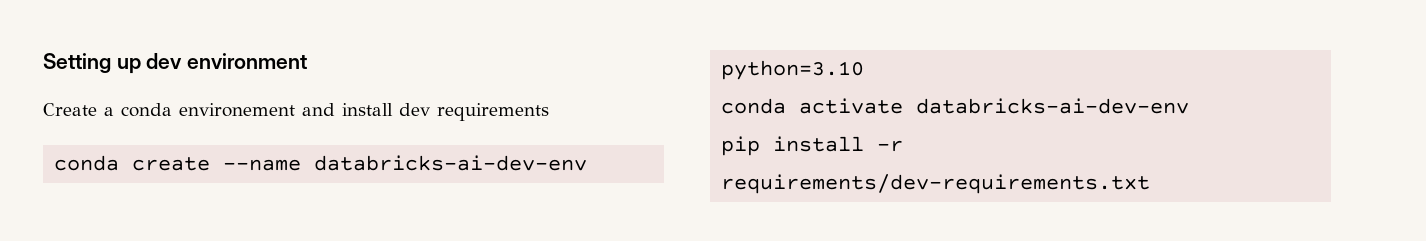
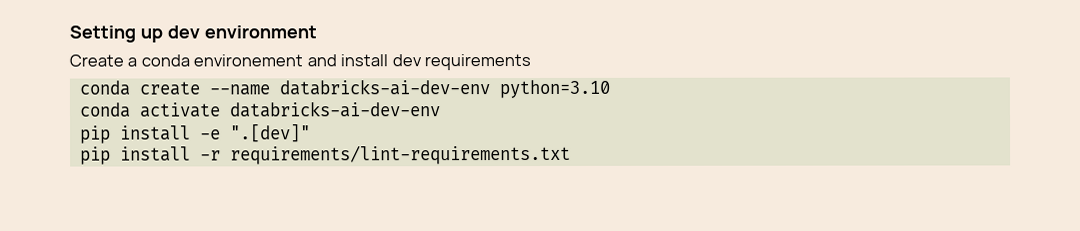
(1190, 106) none -> [79,123,311,144] // pip install -e ".[dev]"
[721,174,1151,194] requirements/dev-requirements.txt -> [229,144,571,165] requirements/lint-requirements.txt

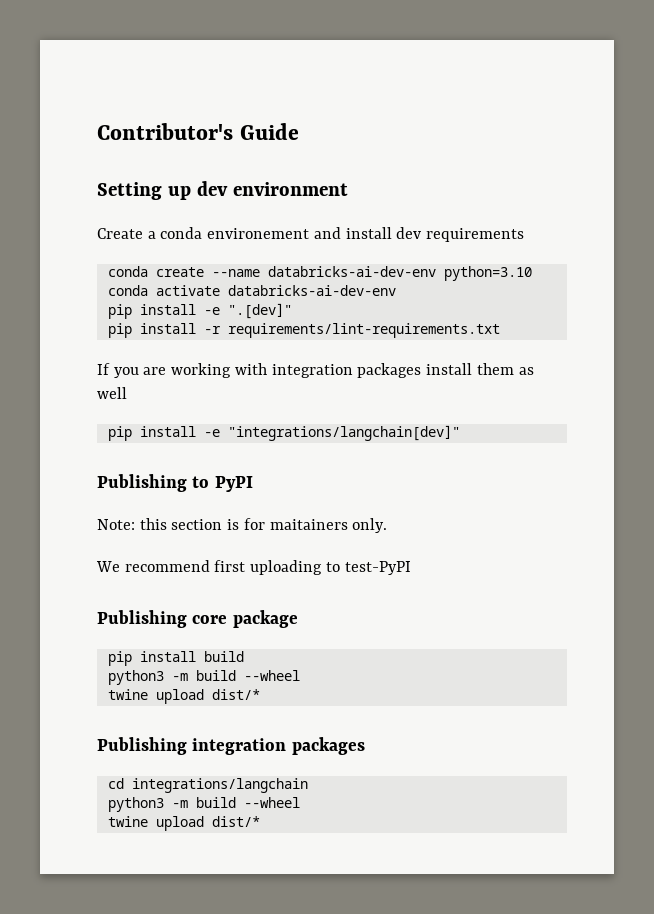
(69, 34) none -> [97,123,299,140] Contributor's Guide //
(571, 154) none -> [97,363,534,378] [97,387,127,399] [107,425,460,441] [97,474,253,492] [97,518,388,533] [96,560,411,575] [97,610,298,628] [107,651,244,666] [107,670,300,685] [107,689,260,704] [97,737,365,755] [107,778,308,793] [107,797,300,812] [107,816,260,831] // If you are working with integration packages install them as well // pip install -e "integrations/langchain[dev]" // Publishing to PyPI // Note: this section is for maitainers only. // We recommend first uploading to test-PyPI // Publishing core package // pip install build // python3 -m build --wheel // twine upload dist/* // Publishing integration packages // cd integrations/langchain // python3 -m build --wheel // twine upload dist/*

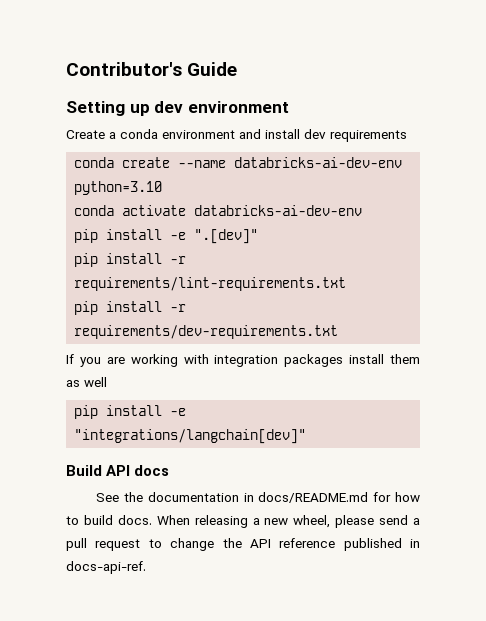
[207,228,310,239] environement -> [162,130,235,139] environment
(500, 330) none -> [74,301,187,315] [74,325,339,339] // pip install -r requirements/dev-requirements.txt
[97,474,253,492] [97,518,388,533] [96,560,411,575] [97,610,298,628] [107,651,244,666] [107,670,300,685] [107,689,260,704] [97,737,365,755] [107,778,308,793] [107,797,300,812] [107,816,260,831] Publishing to PyPI // Note: this section is for maitainers only. // We recommend first uploading to test-PyPI // Publishing core package // pip install build // python3 -m build --wheel // twine upload dist/* // Publishing integration packages // cd integrations/langchain // python3 -m build --wheel // twine upload dist/* -> [66,465,170,476] [96,492,420,503] [66,515,420,528] [66,538,420,551] [66,561,146,574] Build API docs // See the documentation in docs/README.md for how to build docs. When releasing a new wheel, please send a pull request to change the API reference published in docs-api-ref.

